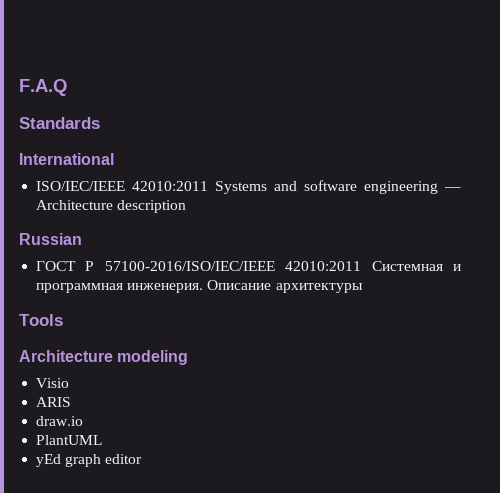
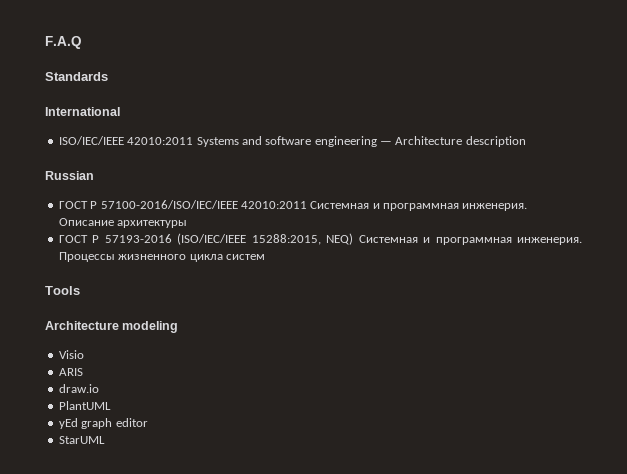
(363, 288) none -> [58,233,582,245] [58,252,265,262] // ГОСТ Р 57193-2016 (ISO/IEC/IEEE 15288:2015, NEQ) Системная и программная инженерия. Процессы жизненного цикла систем
(143, 459) none -> [58,436,105,444] // StarUML

